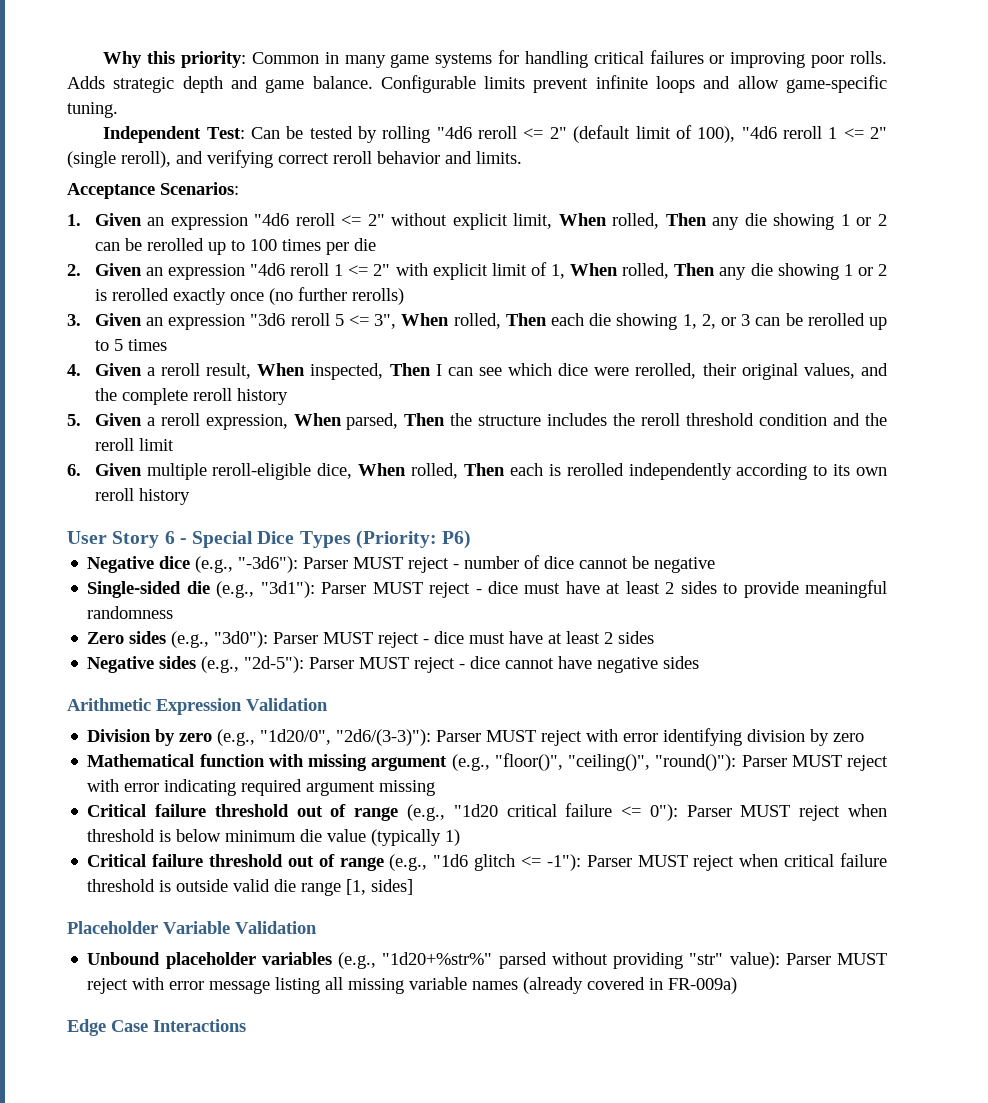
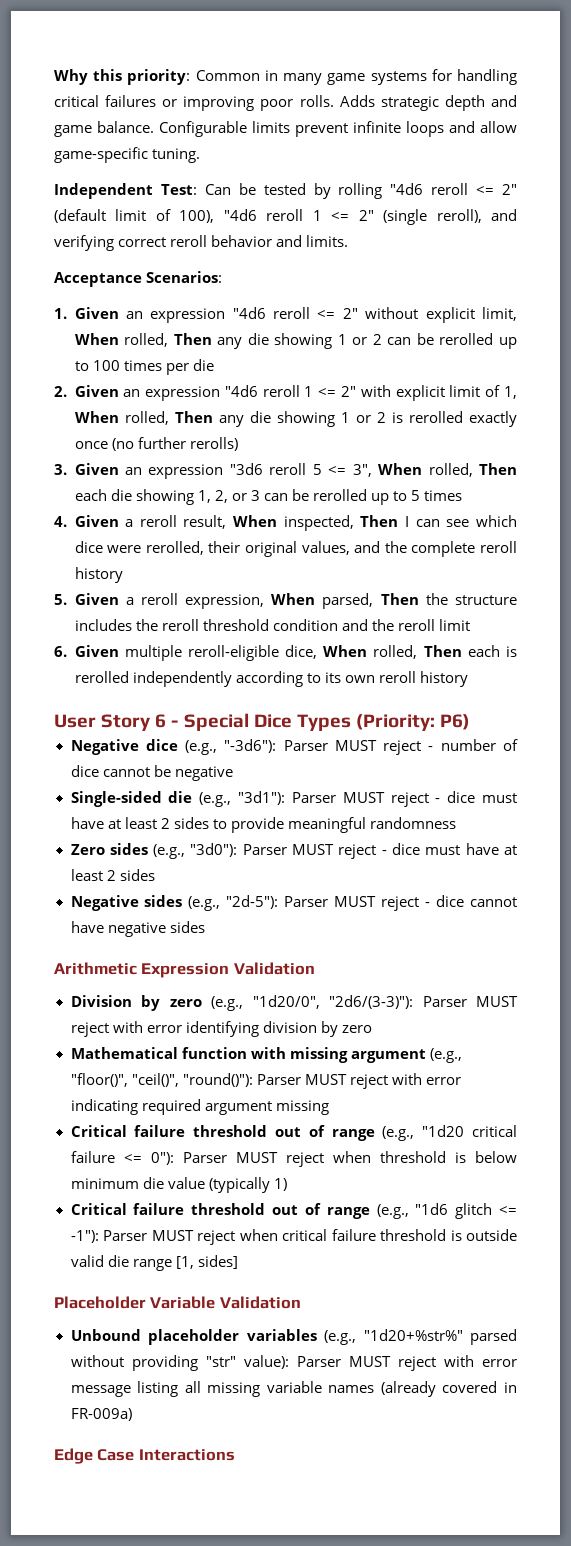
[568,754,651,771] "ceiling()", -> [131,1073,179,1087] "ceil()",

